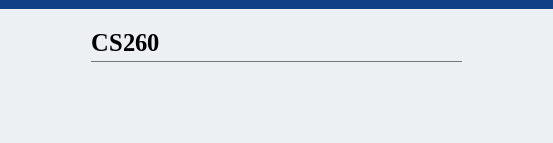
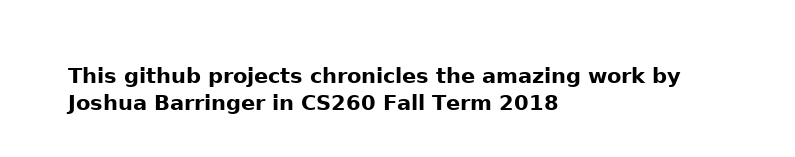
[91,34,159,51] CS260 -> [68,67,681,87] [66,94,559,114] This github projects chronicles the amazing work by Joshua Barringer in CS260 Fall Term 2018

